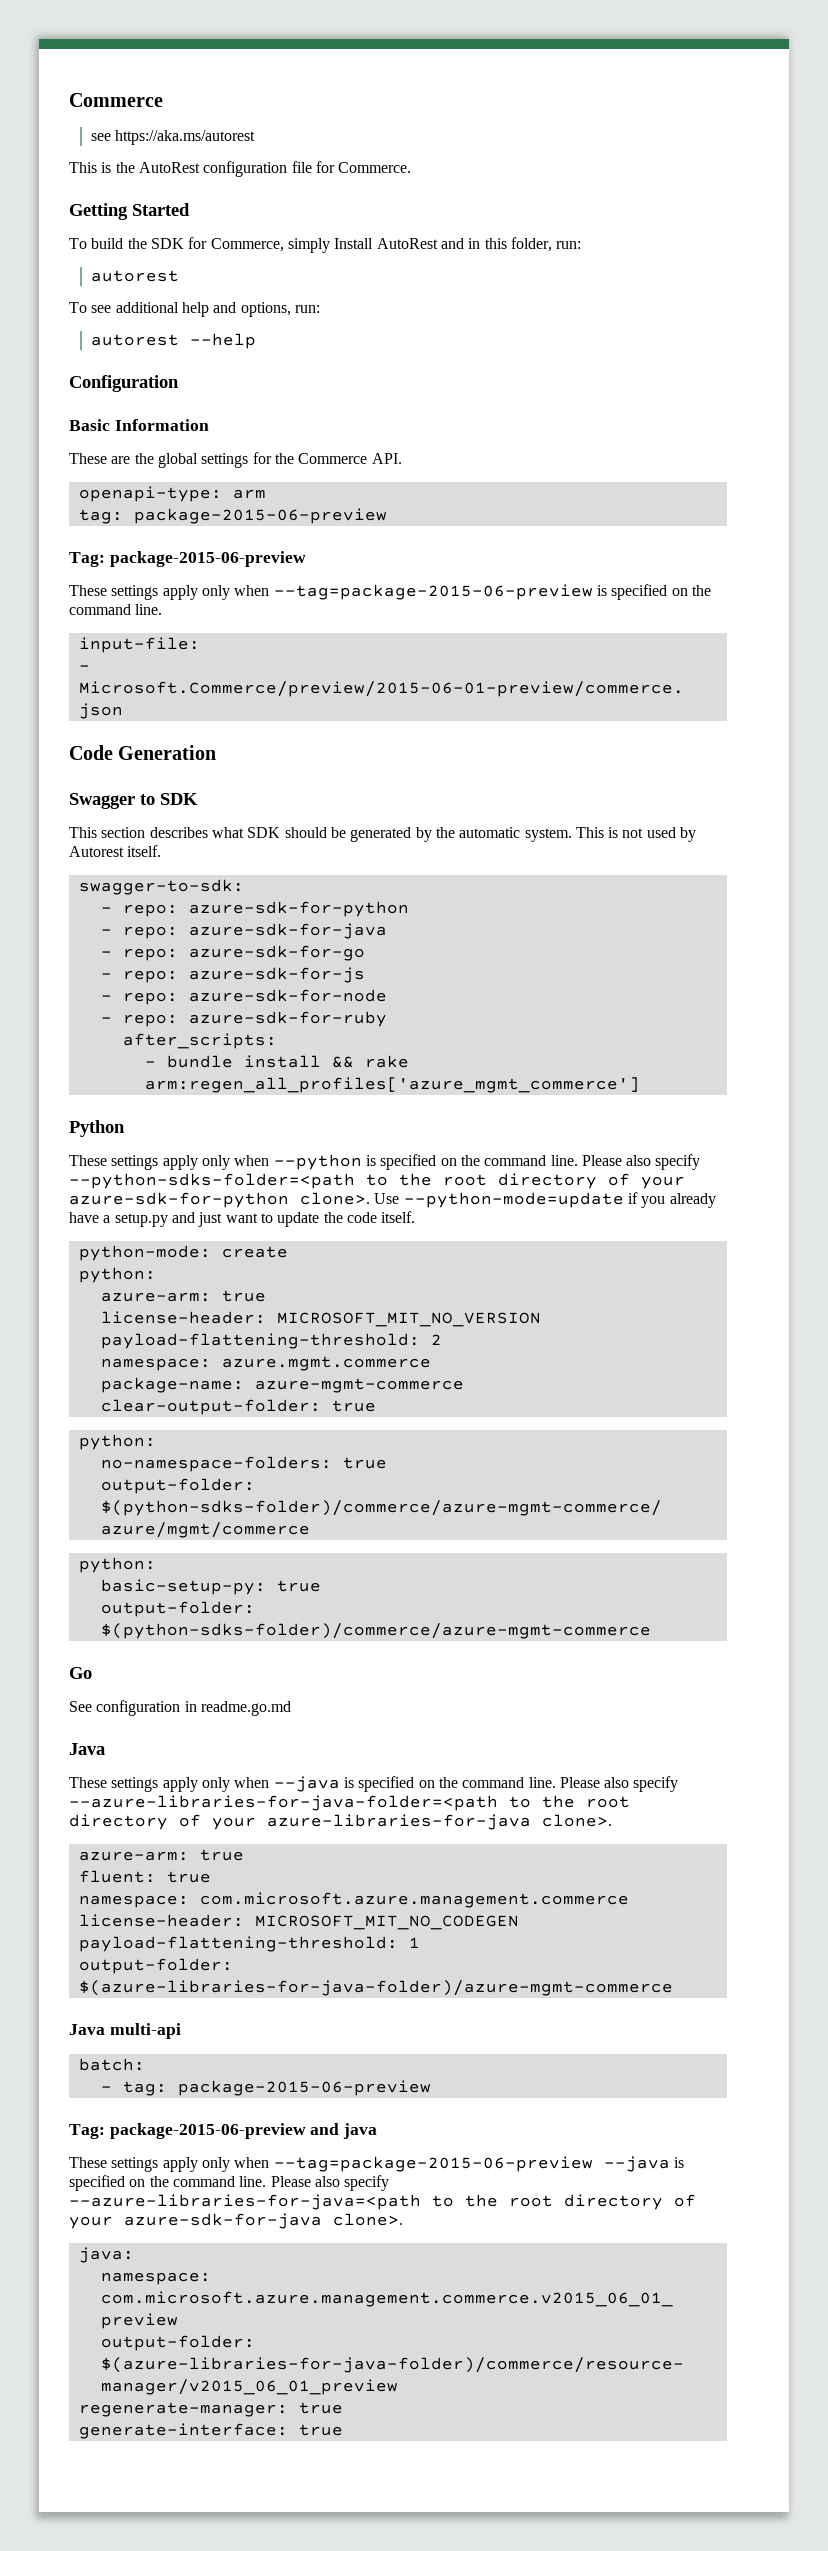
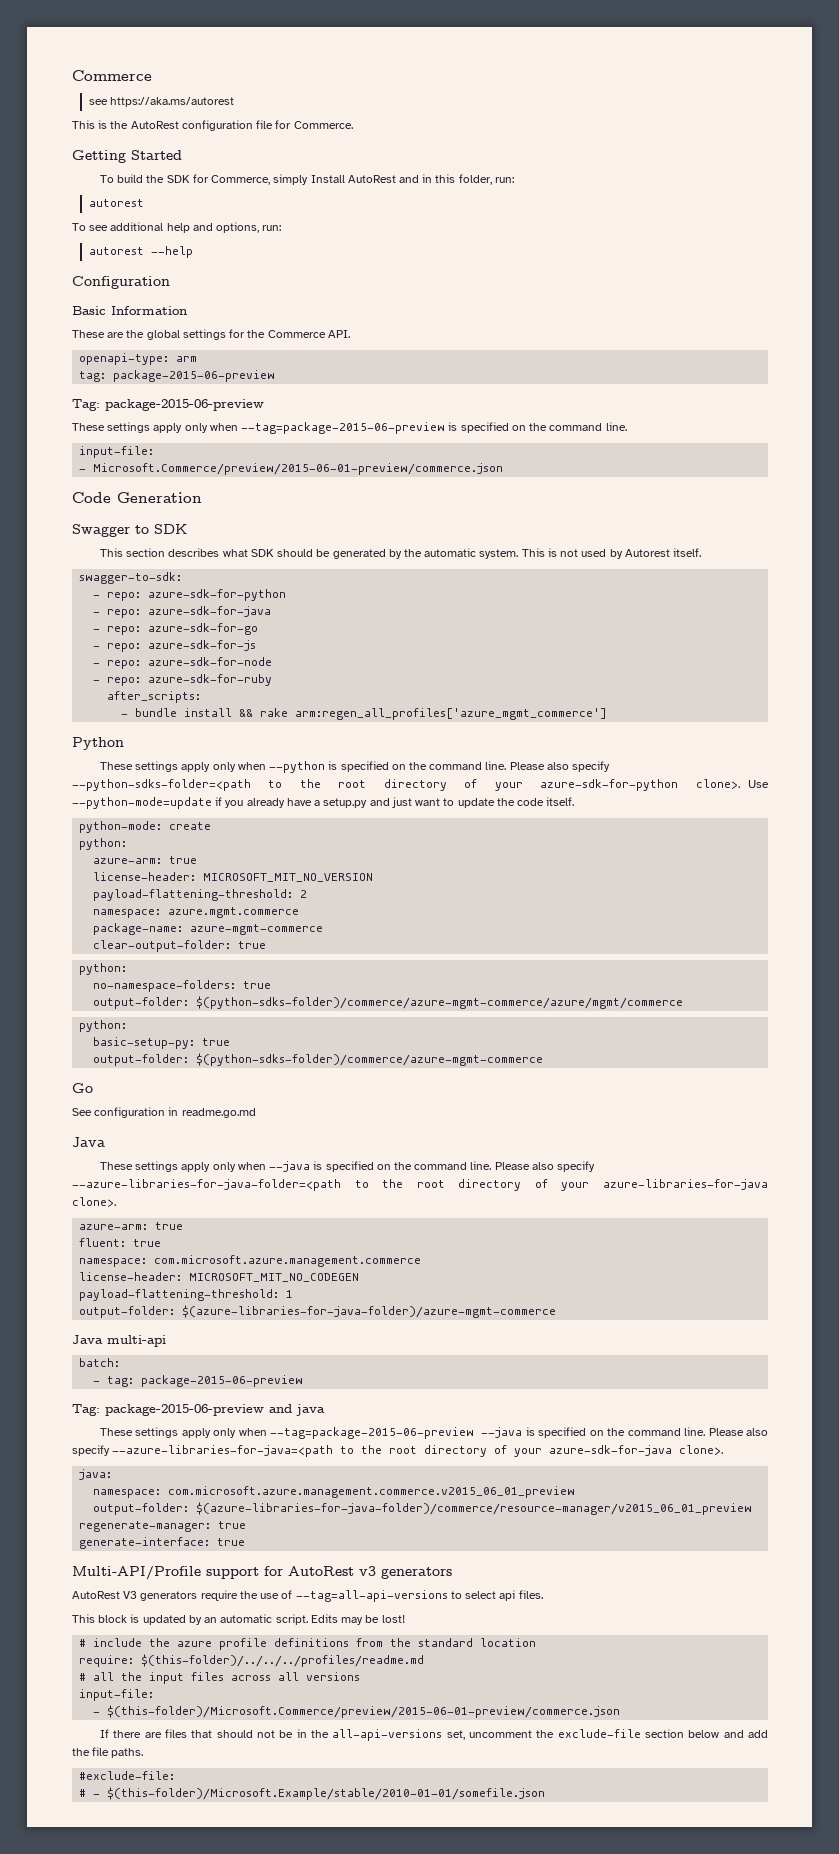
(343, 2430) none -> [72,1566,452,1580] [72,1590,543,1602] [72,1614,405,1625] [79,1638,537,1650] [79,1654,425,1667] [79,1672,361,1684] [79,1689,155,1701] [93,1705,621,1718] [99,1729,768,1741] [72,1747,144,1758] [79,1771,176,1780] [79,1787,546,1800] // Multi-API/Profile support for AutoRest v3 generators // AutoRest V3 generators require the use of --tag=all-api-versions to select api files. // This block is updated by an automatic script. Edits may be lost! // # include the azure profile definitions from the standard location // require: $(this-folder)/../../../profiles/readme.md // # all the input files across all versions // input-file: // - $(this-folder)/Microsoft.Commerce/preview/2015-06-01-preview/commerce.json // If there are files that should not be in the all-api-versions set, uncomment the exclude-file section below and add the file paths. // #exclude-file: // # - $(this-folder)/Microsoft.Example/stable/2010-01-01/somefile.json

